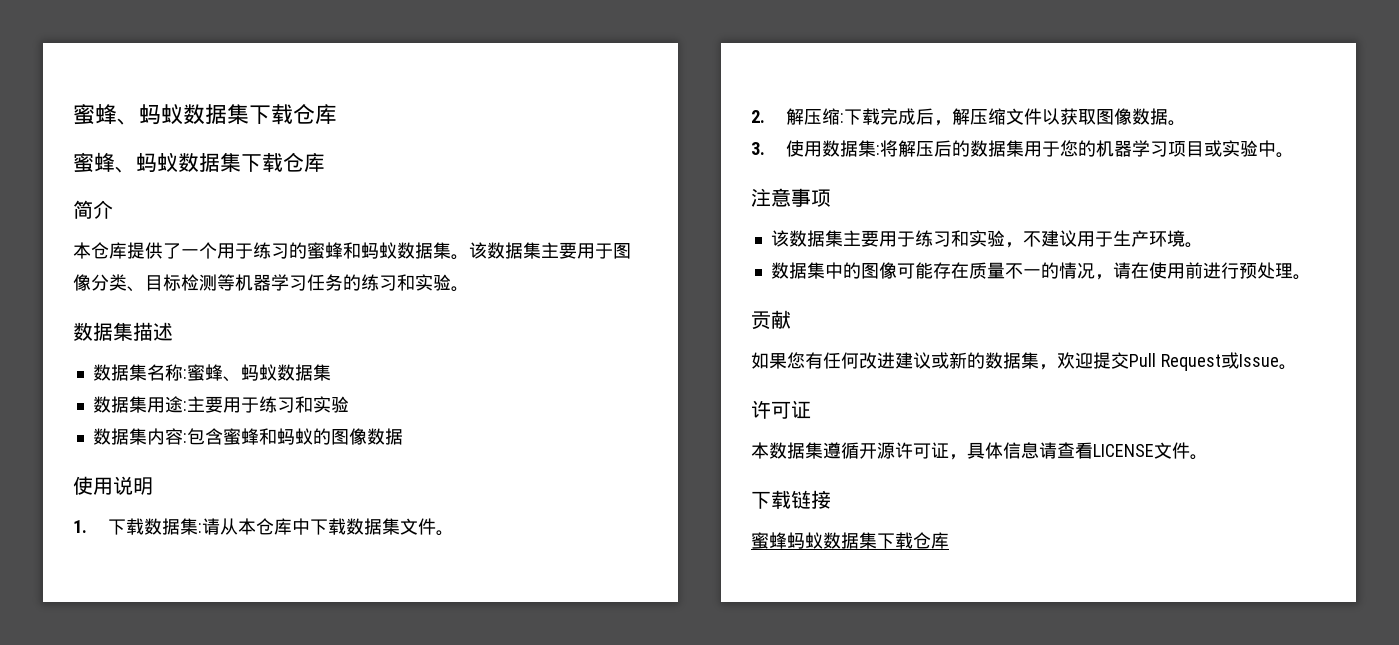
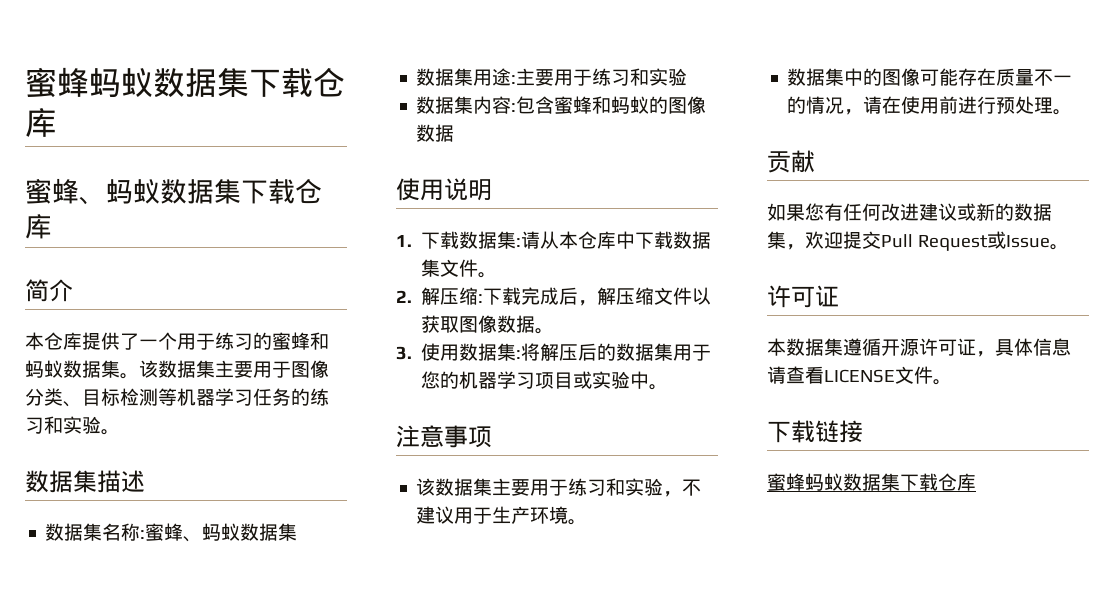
[73,104,139,125] 蜜蜂、 -> [25,67,89,98] 蜜蜂

